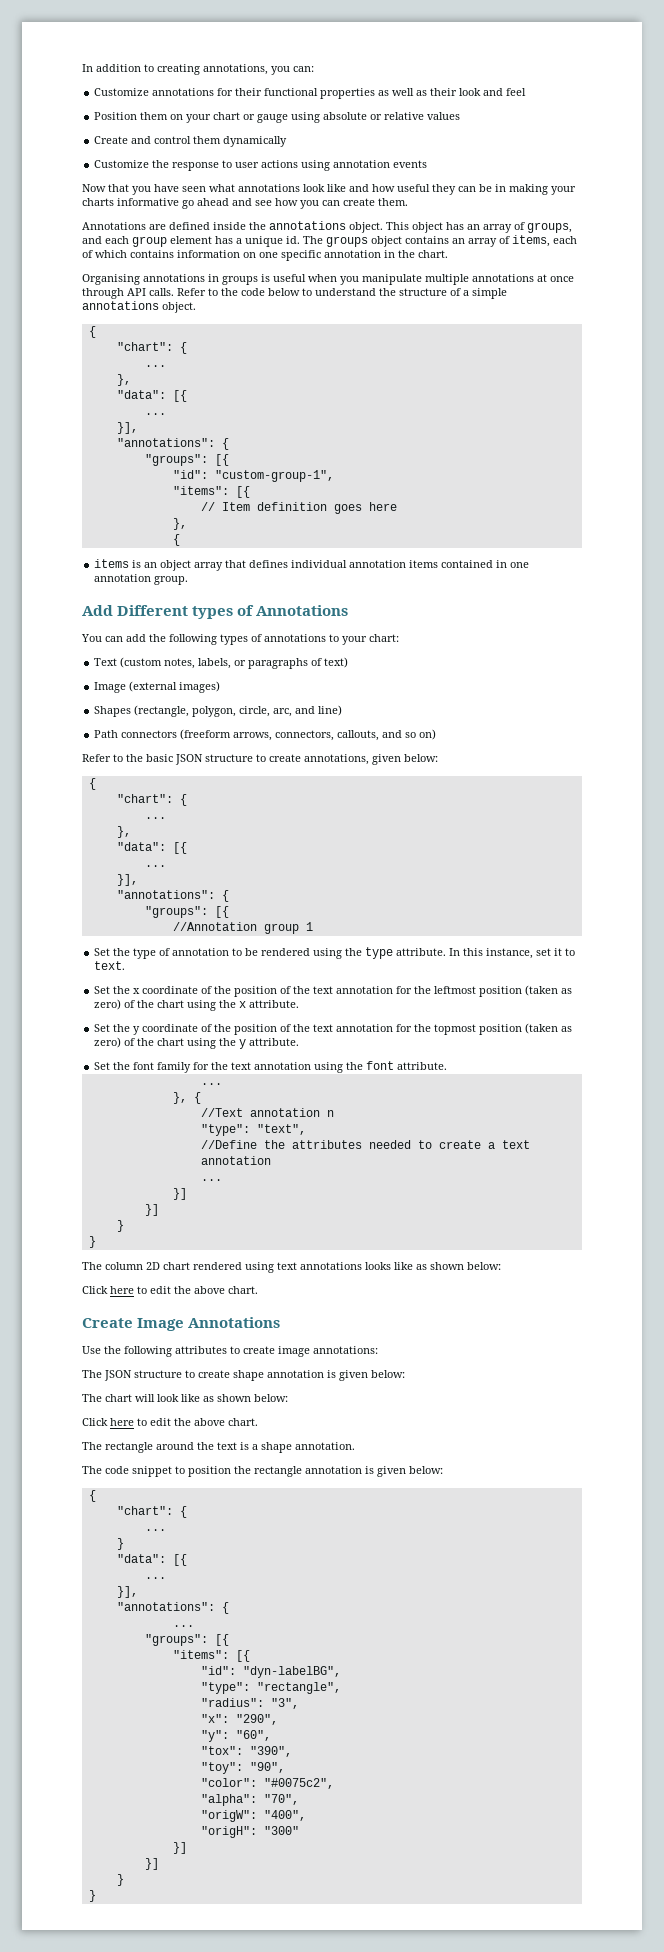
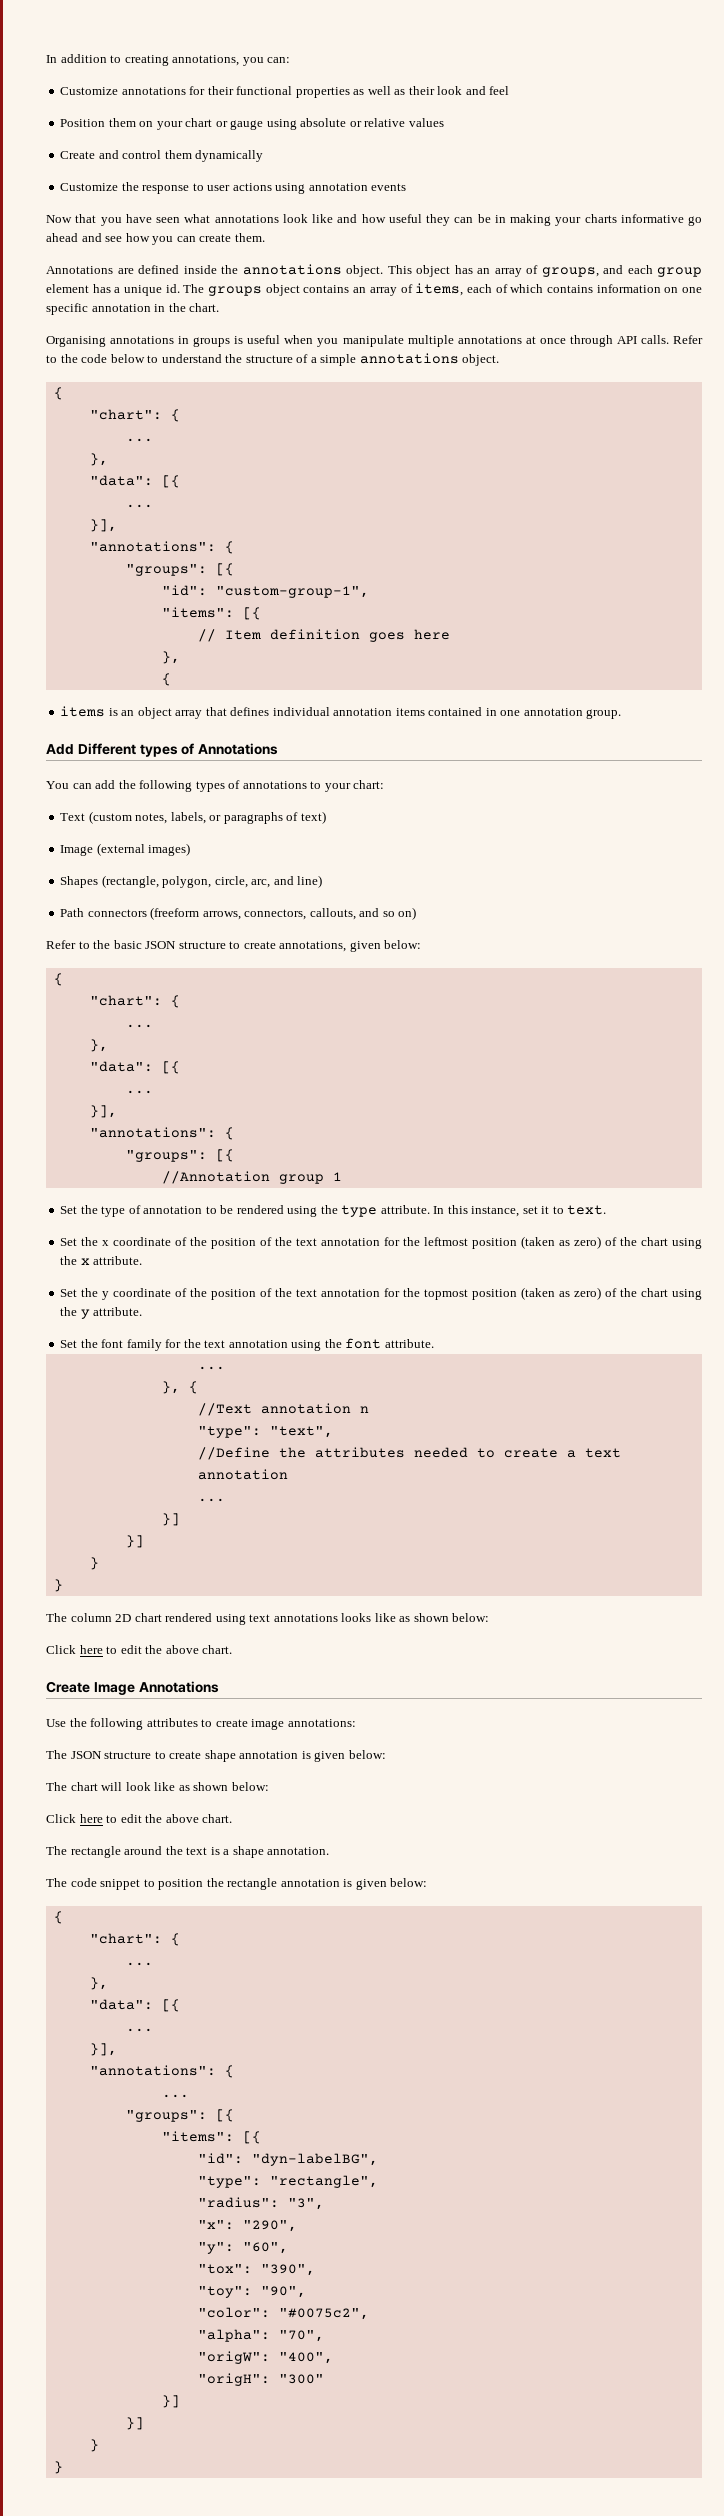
[116,1538,124,1550] } -> [89,1977,108,1990] },

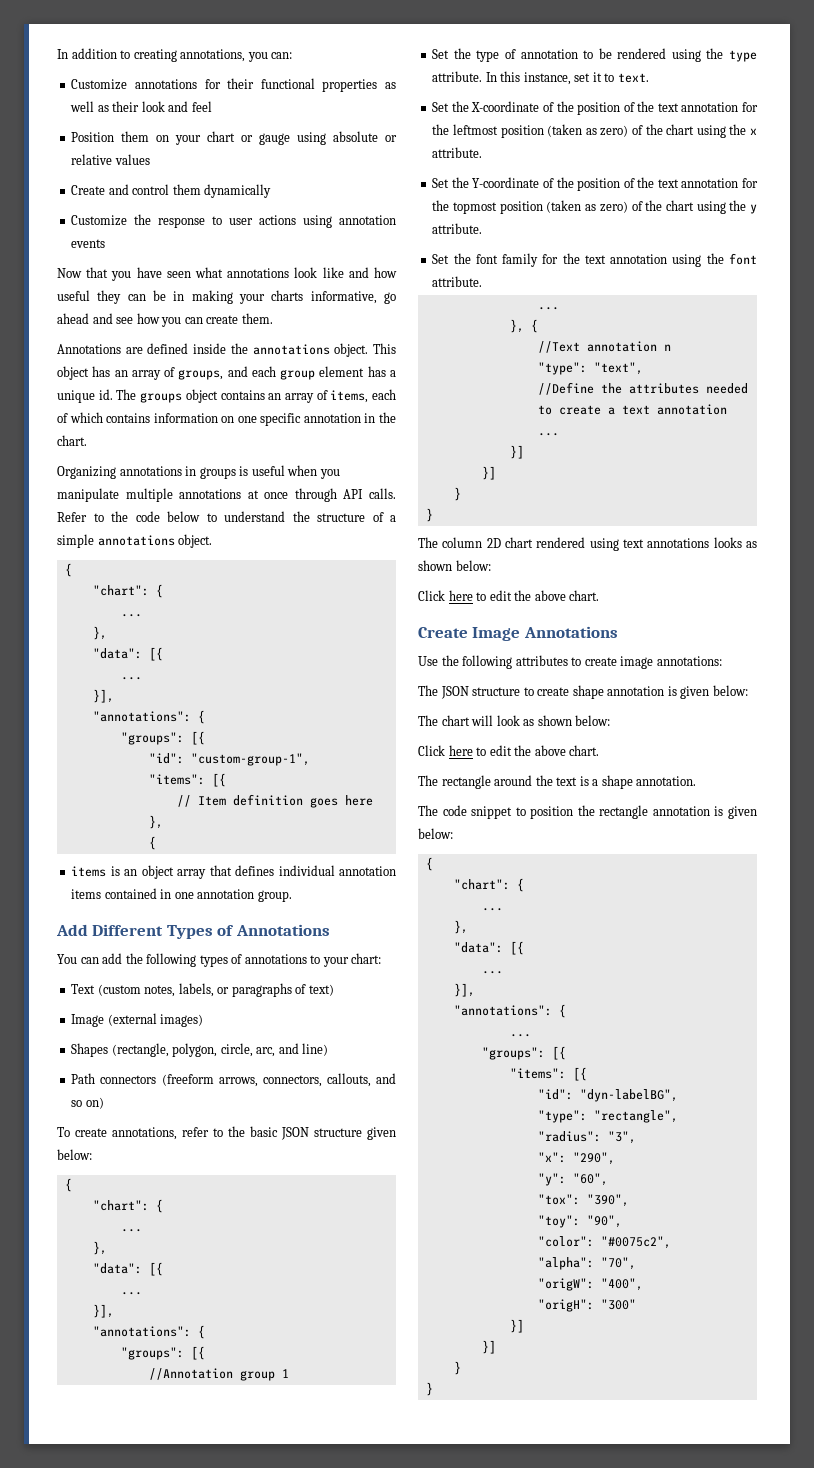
[620,214,684,223] informative -> [310,291,377,304] informative,
[46,336,106,347] Organising -> [57,466,116,479] Organizing
[139,744,178,757] types -> [166,925,213,939] Types
[46,940,76,949] Refer -> [57,1127,209,1140] To create annotations, refer
[229,941,347,952] to create annotations, -> (362, 1132) none
[102,1237,172,1246] x coordinate -> [471,101,540,112] X-coordinate
[102,1288,172,1300] y coordinate -> [472,177,540,188] Y-coordinate
[374,1613,396,1622] like -> (742, 542) none
[154,1782,176,1791] like -> (520, 720) none

